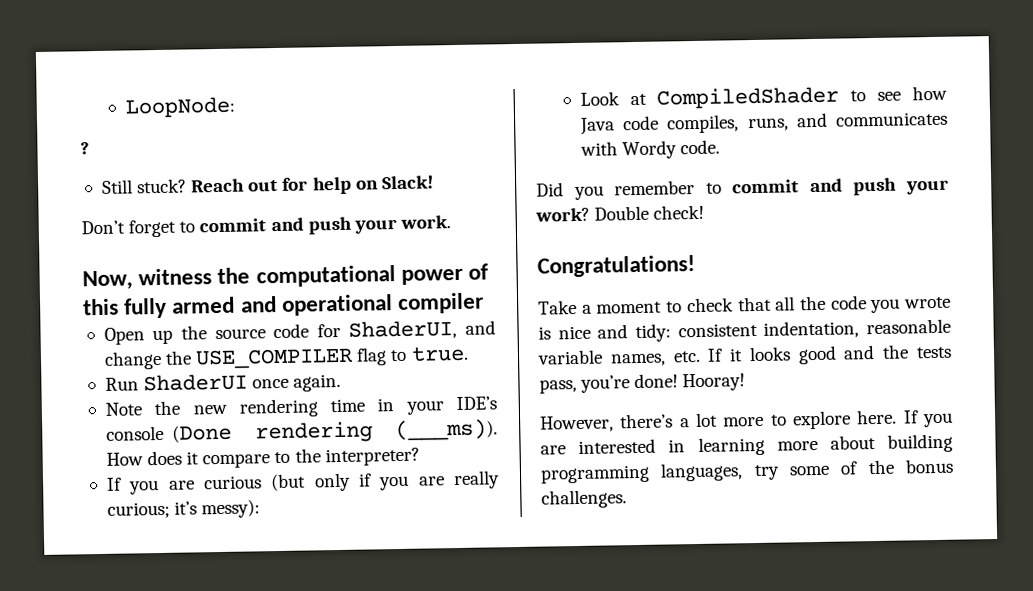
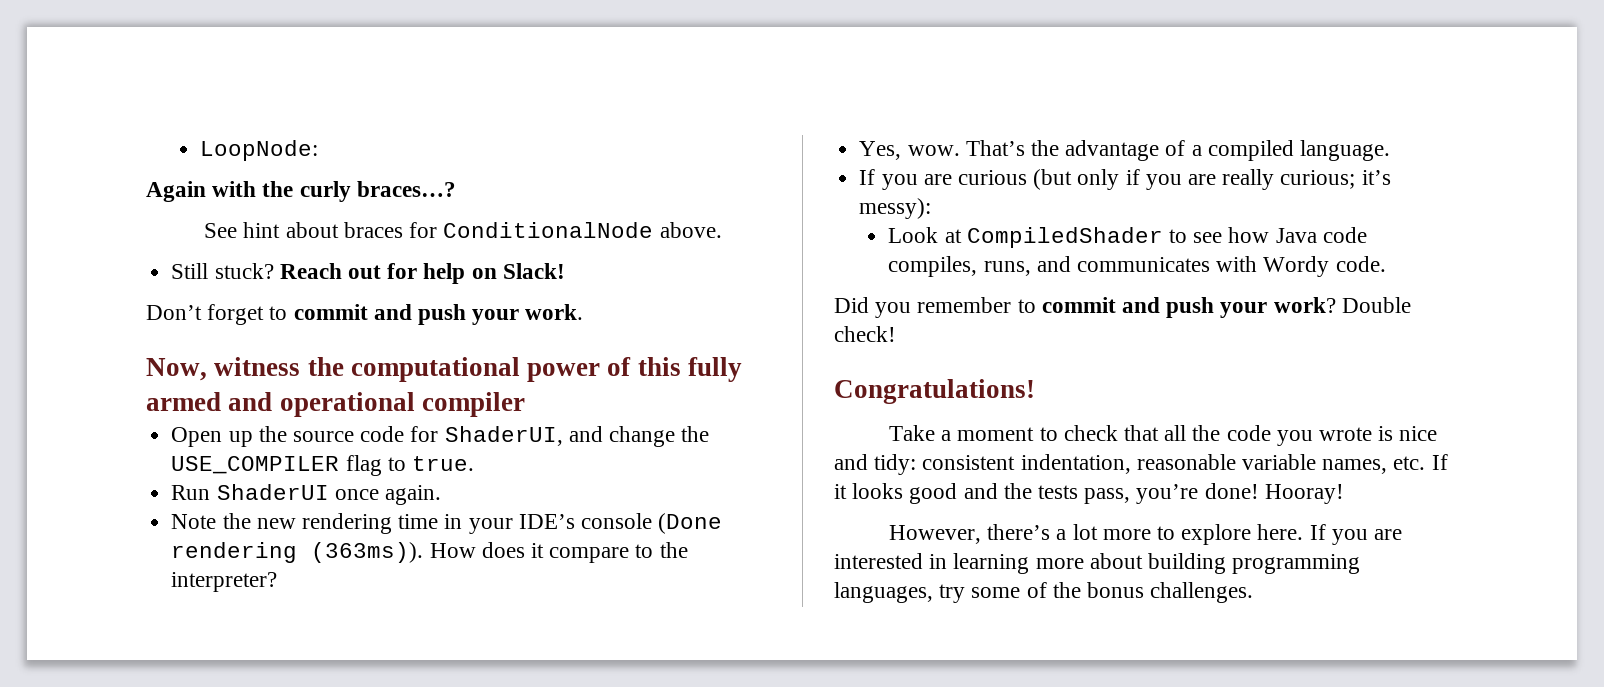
[80,142,90,155] ? -> [146,181,456,202] [204,222,722,238] Again with the curly braces…? // See hint about braces for ConditionalNode above.
[395,418,498,442] (___ms)). -> [311,542,424,563] (363ms)).
(420, 457) none -> [859,140,1390,161] // Yes, wow. That’s the advantage of a compiled language.

